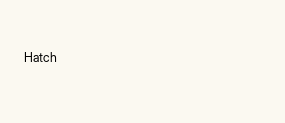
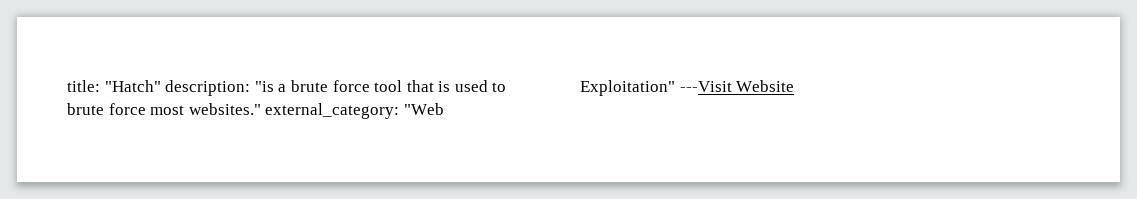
[24,52,57,62] Hatch -> [67,80,507,96] [67,103,444,119] [580,80,795,96] title: "Hatch" description: "is a brute force tool that is used to brute force most websites." external_category: "Web Exploitation" ---Visit Website

